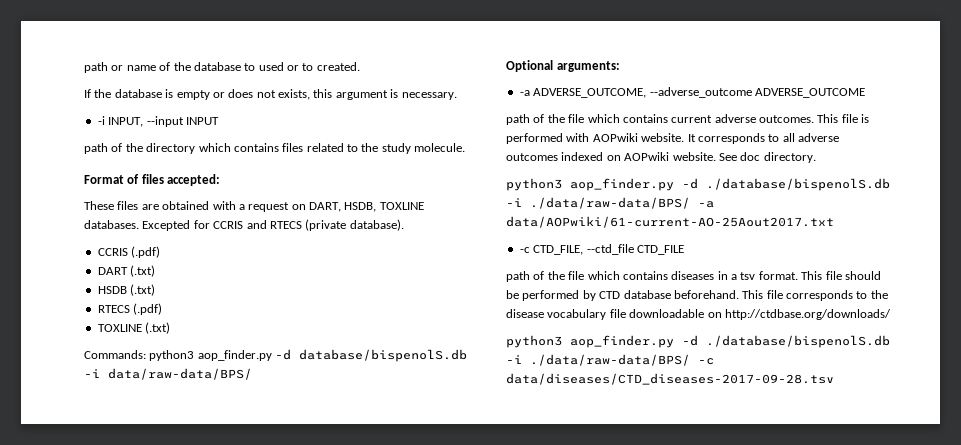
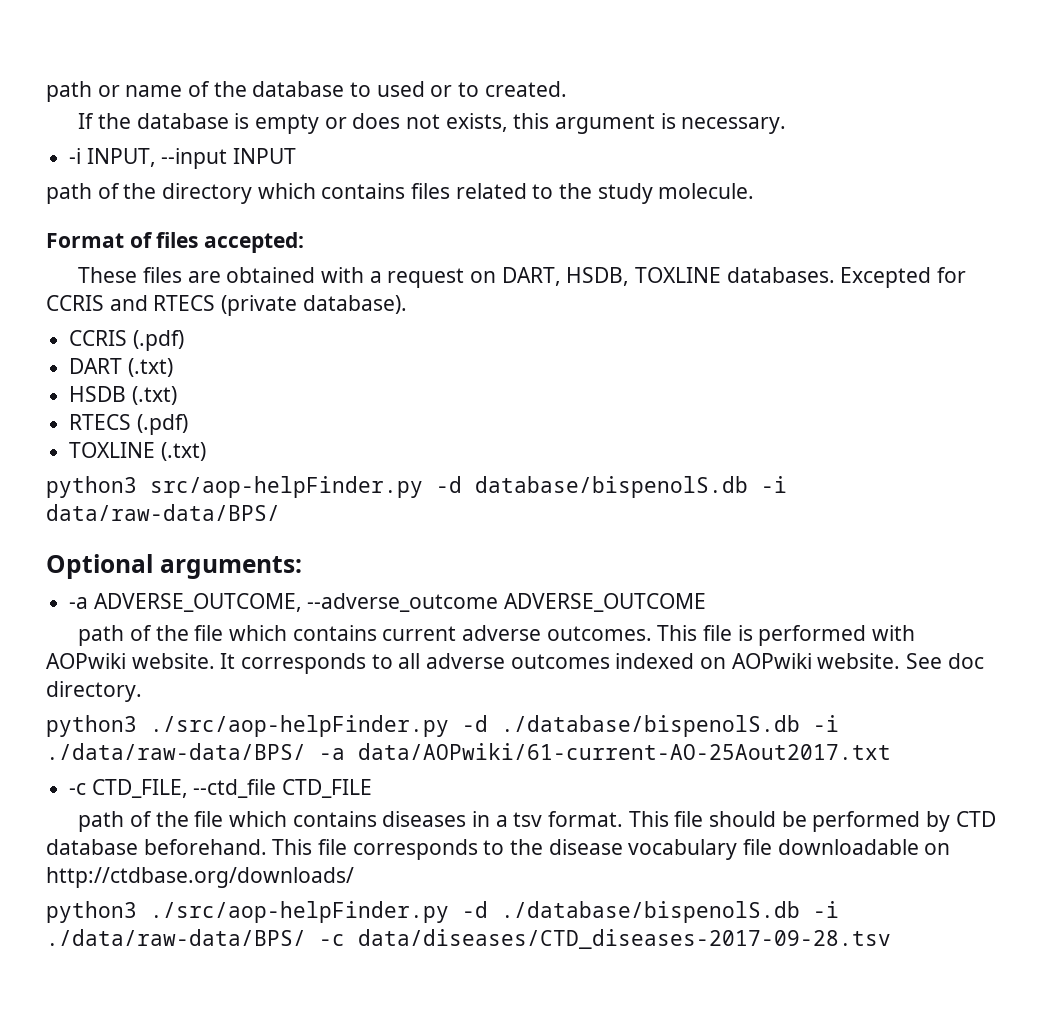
[84,350,272,361] Commands: python3 aop_finder.py -> [46,476,423,498] python3 src/aop-helpFinder.py
[570,178,674,191] aop_finder.py -> [150,715,449,737] ./src/aop-helpFinder.py
[570,335,674,348] aop_finder.py -> [150,901,449,923] ./src/aop-helpFinder.py

